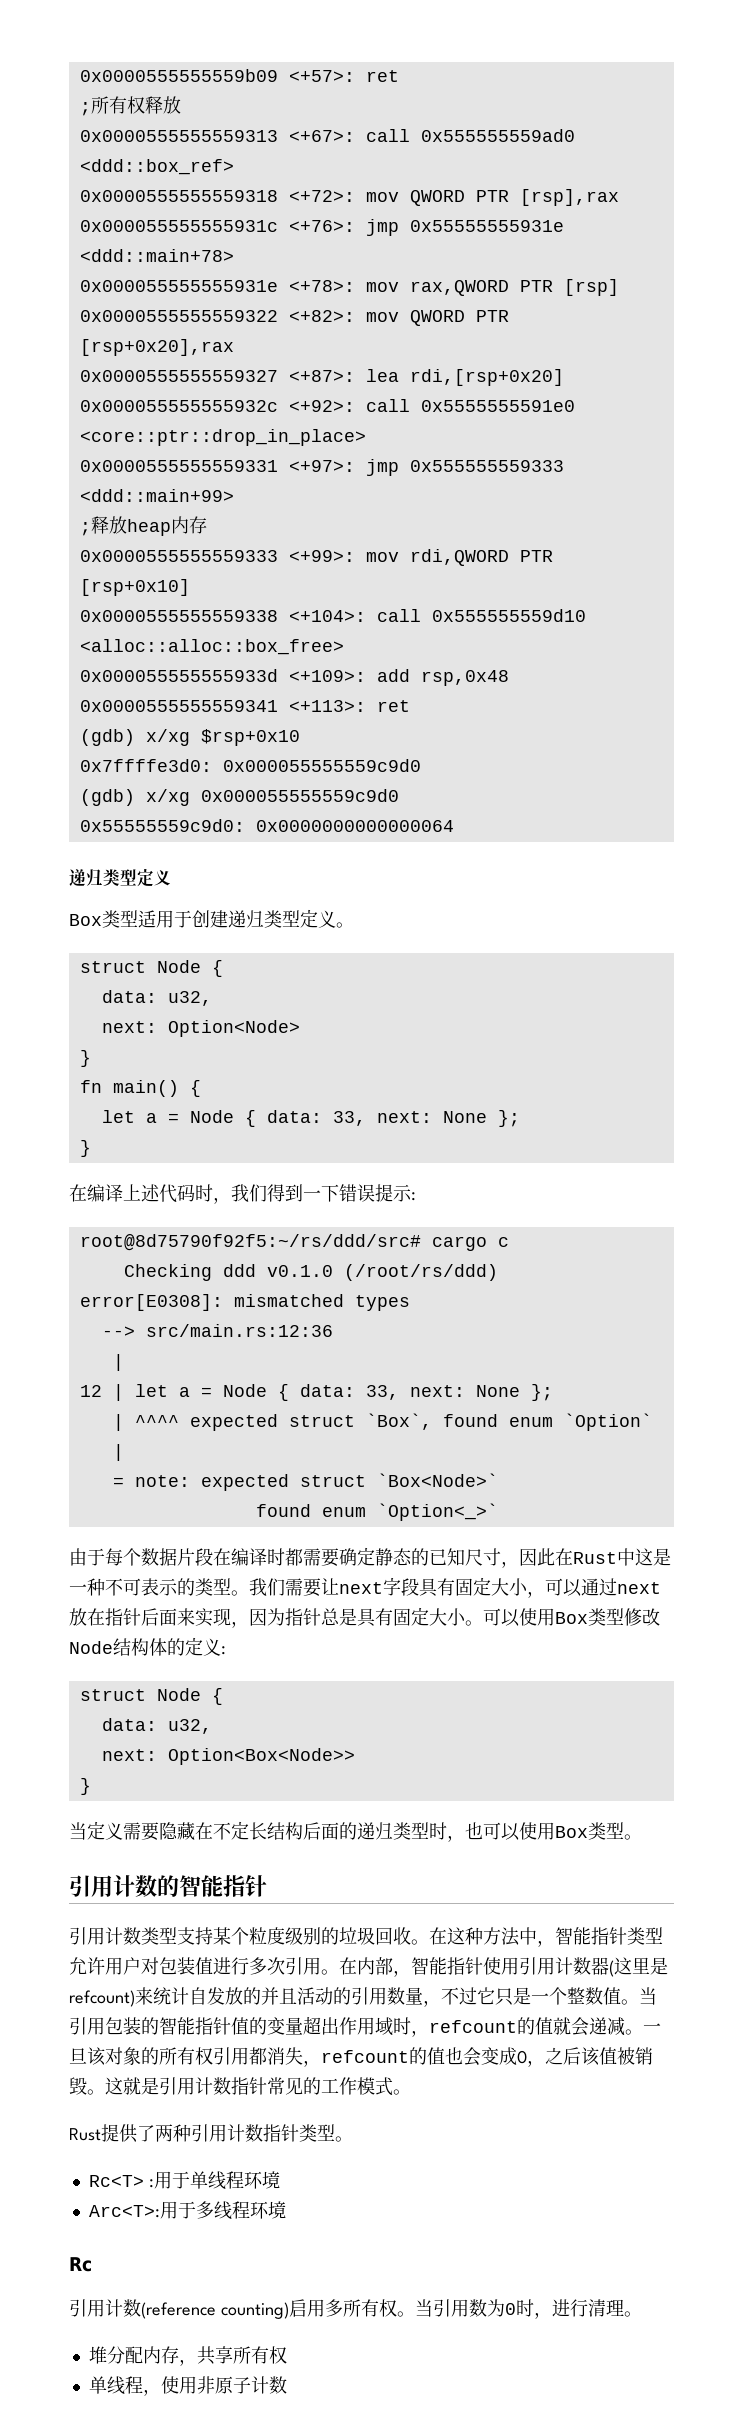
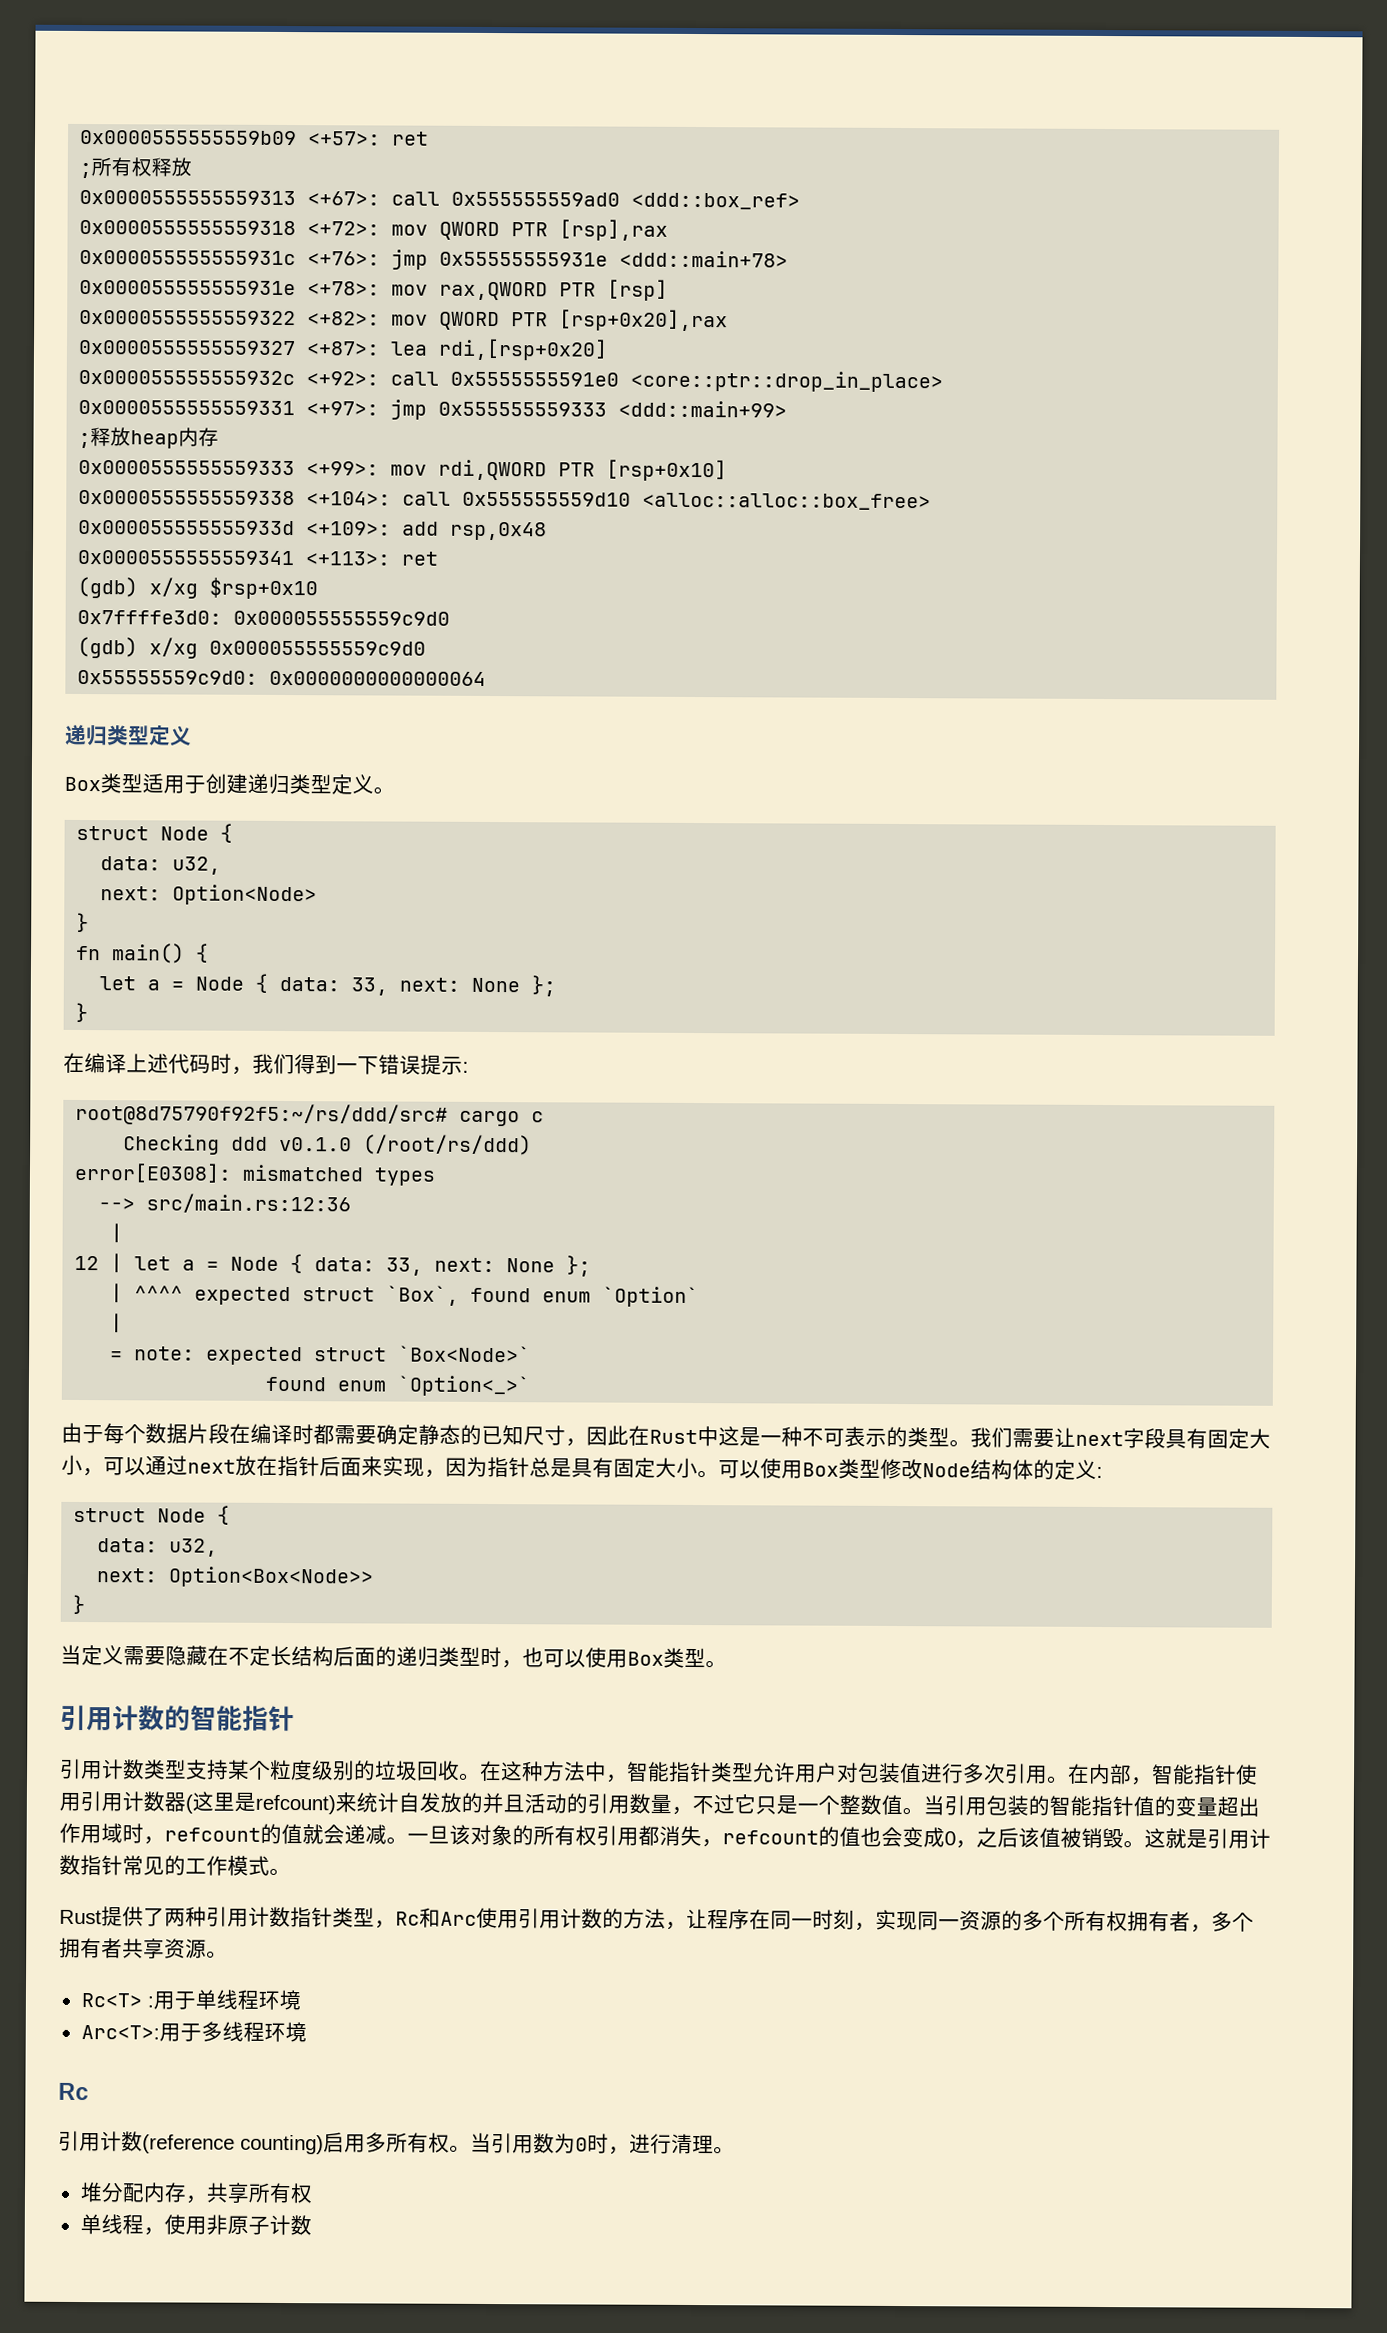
(335, 2132) none -> [374,1907,1254,1933] [59,1937,207,1960] ，Rc和Arc使用引用计数的方法，让程序在同一时刻，实现同一资源的多个所有权拥有者，多个拥有者共享资源

